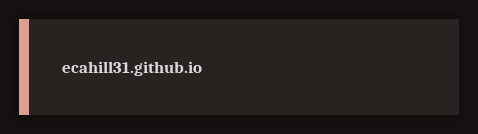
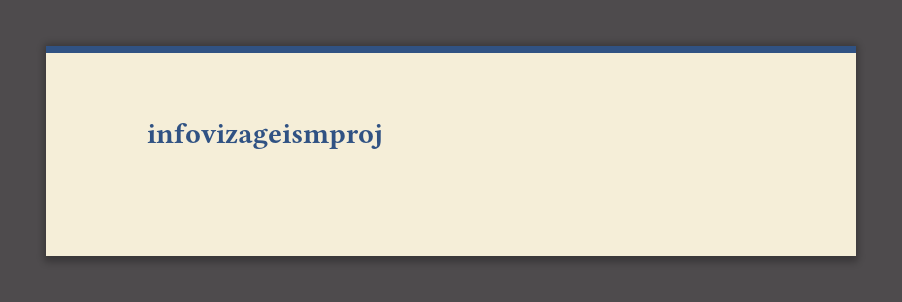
[62,61,202,76] ecahill31.github.io -> [147,123,383,149] infovizageismproj

